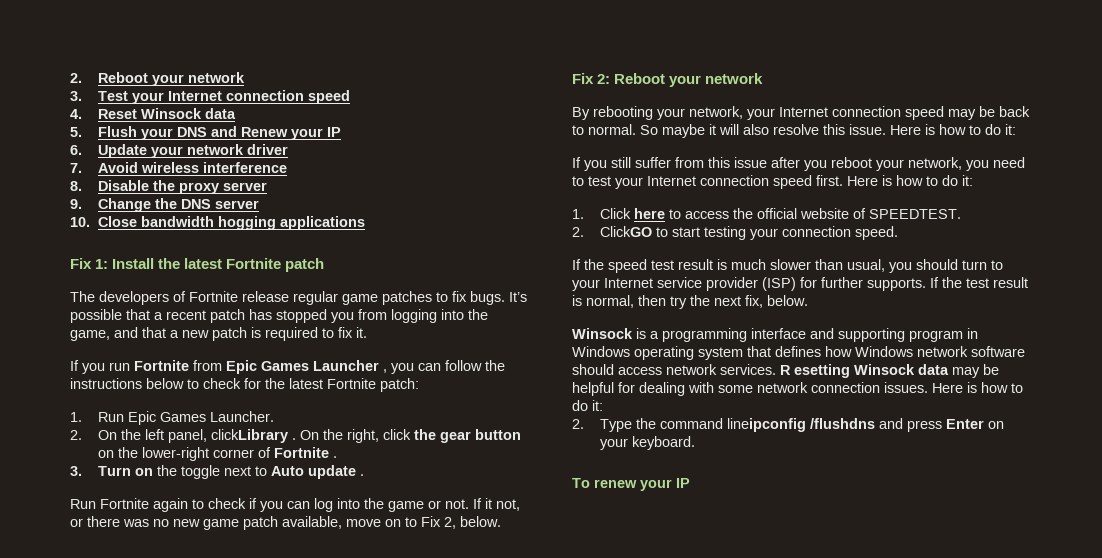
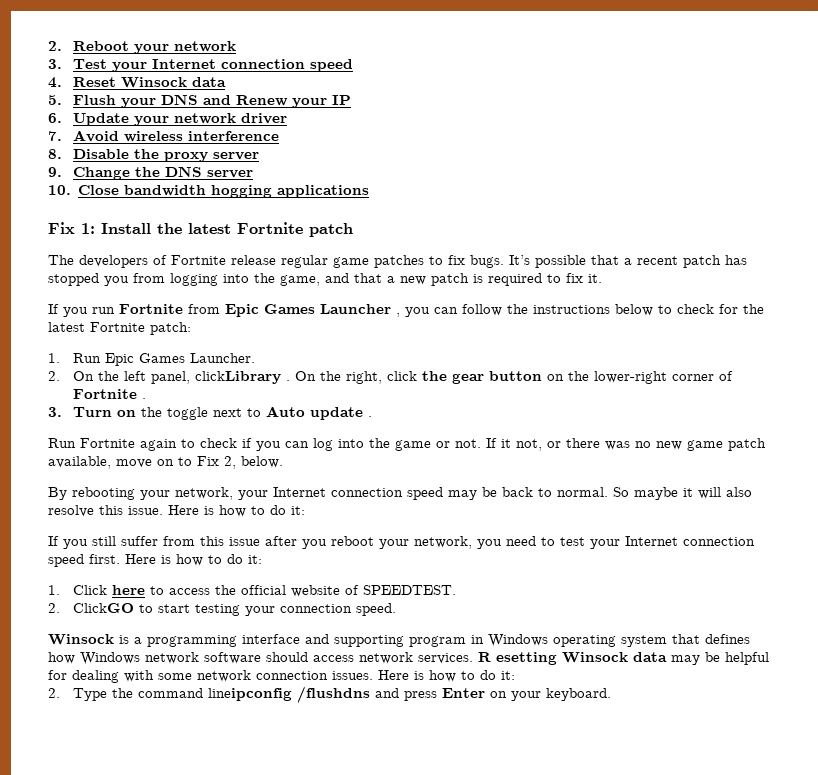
[572,73,764,87] // Fix 2: Reboot your network -> (283, 462) none
[572,259,1003,273] [572,277,1028,291] [572,295,808,309] // If the speed test result is much slower than usual, you should turn to your Internet service provider (ISP) for further supports. If the test result is normal, then try the next fix, below. -> (397, 609) none
[572,478,690,491] // To renew your IP -> (612, 694) none

